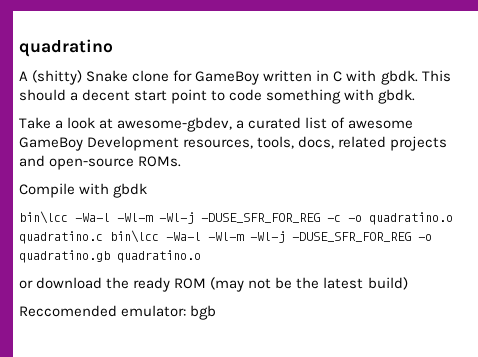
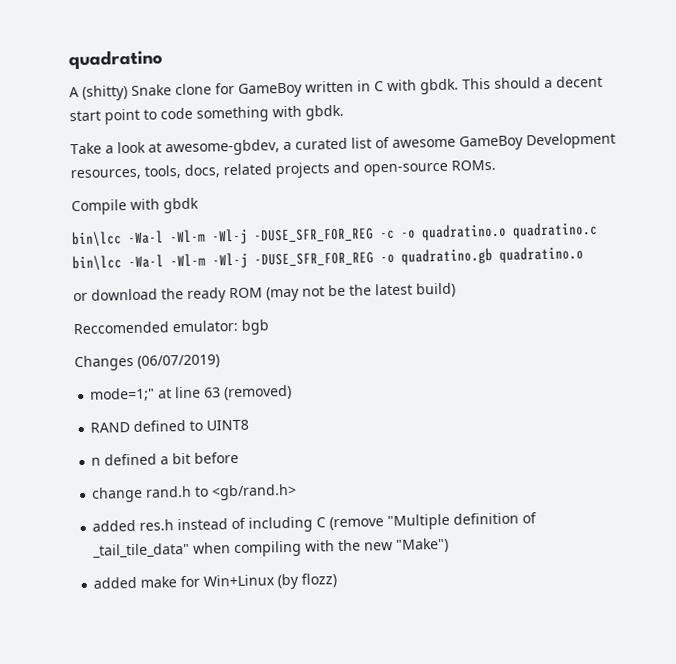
(217, 312) none -> [74,354,220,372] [90,384,293,402] [90,419,250,433] [91,451,240,466] [91,483,298,503] [92,512,538,533] [92,537,450,559] [93,573,338,590] // Changes (06/07/2019) // mode=1;" at line 63 (removed) // RAND defined to UINT8 // n defined a bit before // change rand.h to <gb/rand.h> // added res.h instead of including C (remove "Multiple definition of _tail_tile_data" when compiling with the new "Make") // added make for Win+Linux (by flozz)

